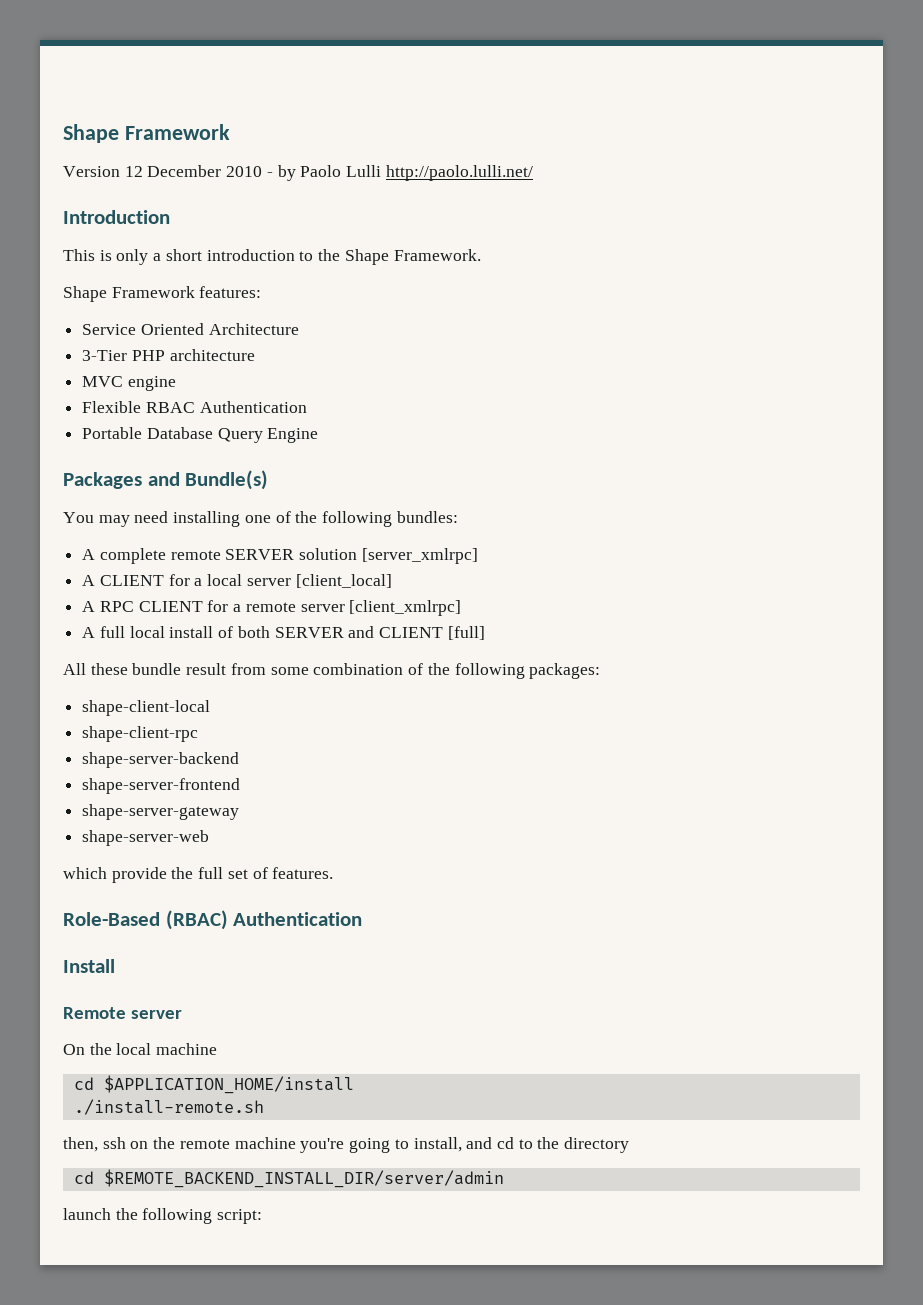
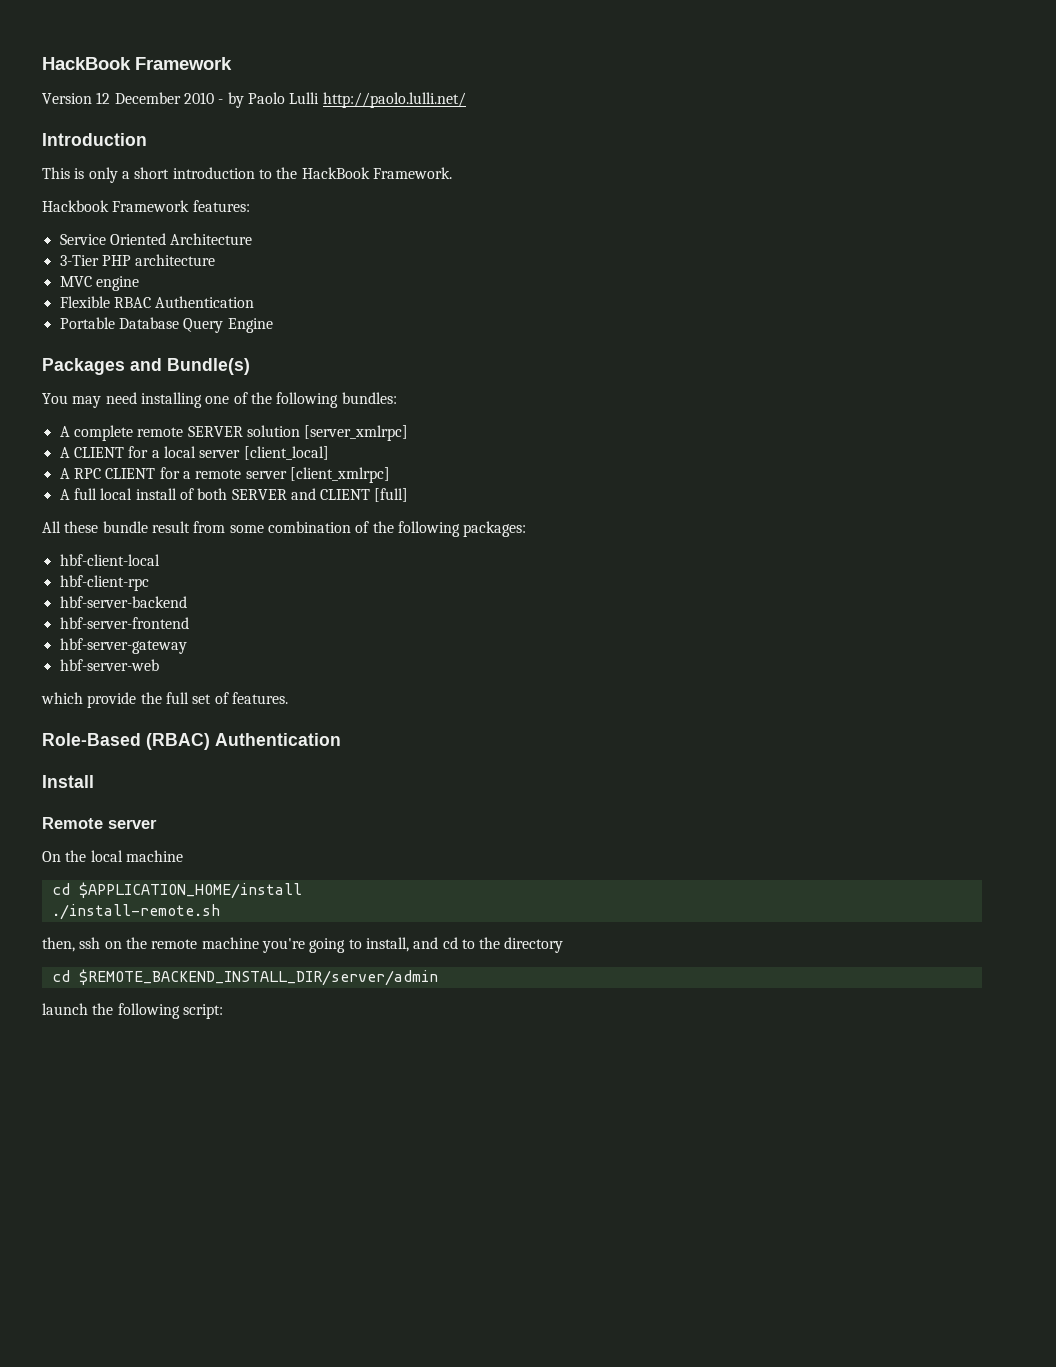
[63,124,119,143] Shape -> [42,57,131,70] HackBook
[344,249,389,265] Shape -> [301,167,370,179] HackBook
[63,286,107,302] Shape -> [42,200,109,212] Hackbook
[82,700,211,716] [82,726,199,742] [82,752,240,768] [82,778,241,794] [82,804,240,820] [82,830,210,846] shape-client-local // shape-client-rpc // shape-server-backend // shape-server-frontend // shape-server-gateway // shape-server-web -> [59,554,160,566] [59,575,149,591] [59,596,187,608] [59,617,189,629] [59,638,187,654] [59,659,159,671] hbf-client-local // hbf-client-rpc // hbf-server-backend // hbf-server-frontend // hbf-server-gateway // hbf-server-web

